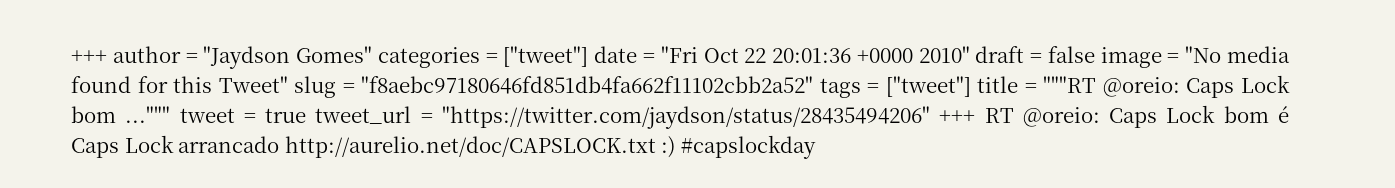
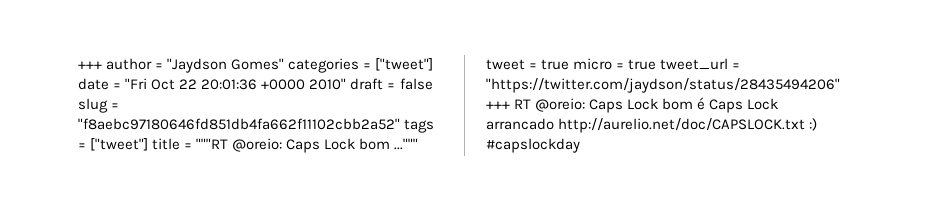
[1100,46,1290,68] [71,76,288,93] image = "No media found for this Tweet" -> (433, 84) none
(307, 115) none -> [573,58,657,70] micro = true

